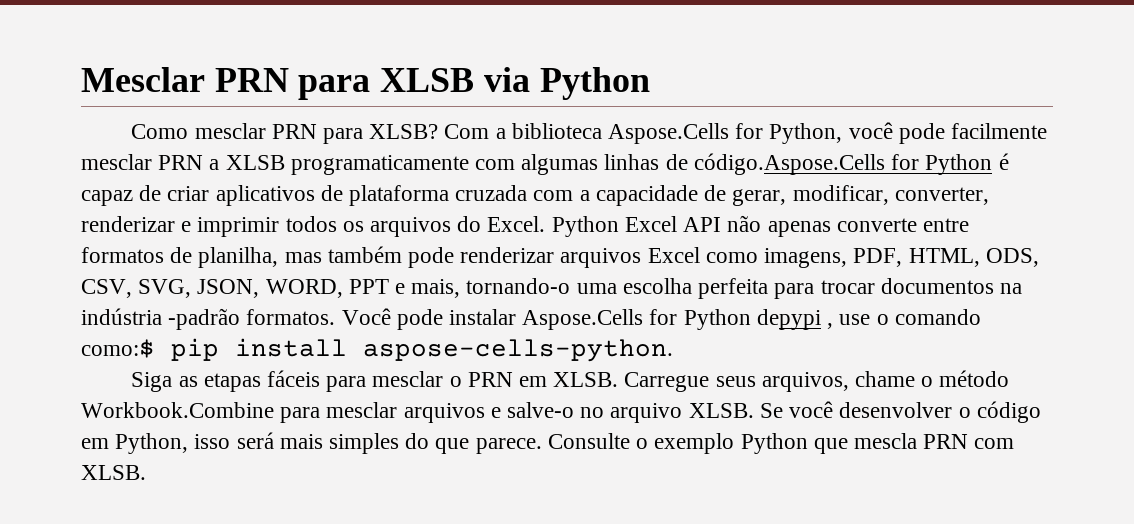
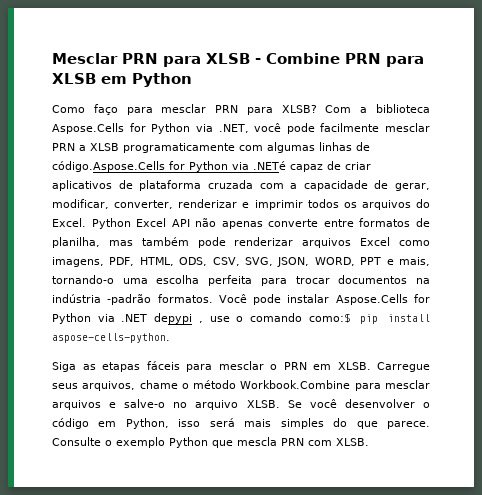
[483,67,530,92] via -> [255,53,424,67] [52,73,127,84] - Combine PRN para XLSB em
(189, 131) none -> [93,104,153,115] faço para
[769,123,843,144] Python, -> [151,123,249,134] Python via .NET,
[998,153,1009,170] é -> [232,161,286,170] via .NETé
(751, 319) none -> [97,314,148,322] via .NET

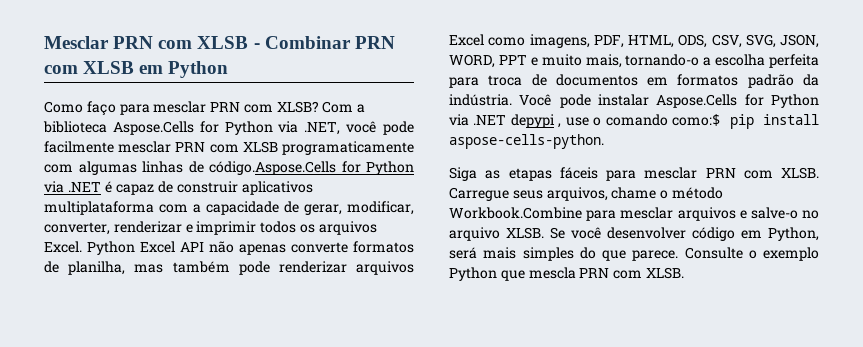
[163,56,201,67] para -> [158,40,193,49] com
[266,53,424,67] Combine PRN para -> [264,36,395,49] [44,65,78,74] Combinar PRN com
[246,107,273,115] para -> [243,104,273,113] com
[79,145,86,151] a -> [209,144,239,153] com
[253,161,371,172] [52,180,253,191] .NETé capaz de criar aplicativos de plataforma cruzada -> [67,181,313,195] [44,201,154,215] .NET é capaz de construir aplicativos multiplataforma
[416,199,430,208] do -> (377, 228) none
[323,219,354,227] entre -> (348, 247) none
(394, 262) none -> [541,54,582,66] muito
[122,278,148,284] uma -> [703,57,712,66] a
[295,275,431,284] [52,294,213,305] trocar documentos na indústria -padrão formatos. -> [488,74,819,88] [449,94,512,106] troca de documentos em formatos padrão da indústria.
[270,362,331,370] o PRN em -> [705,168,773,179] PRN com
[422,402,430,408] o -> (687, 233) none
[178,419,201,427] isso -> (819, 234) none

